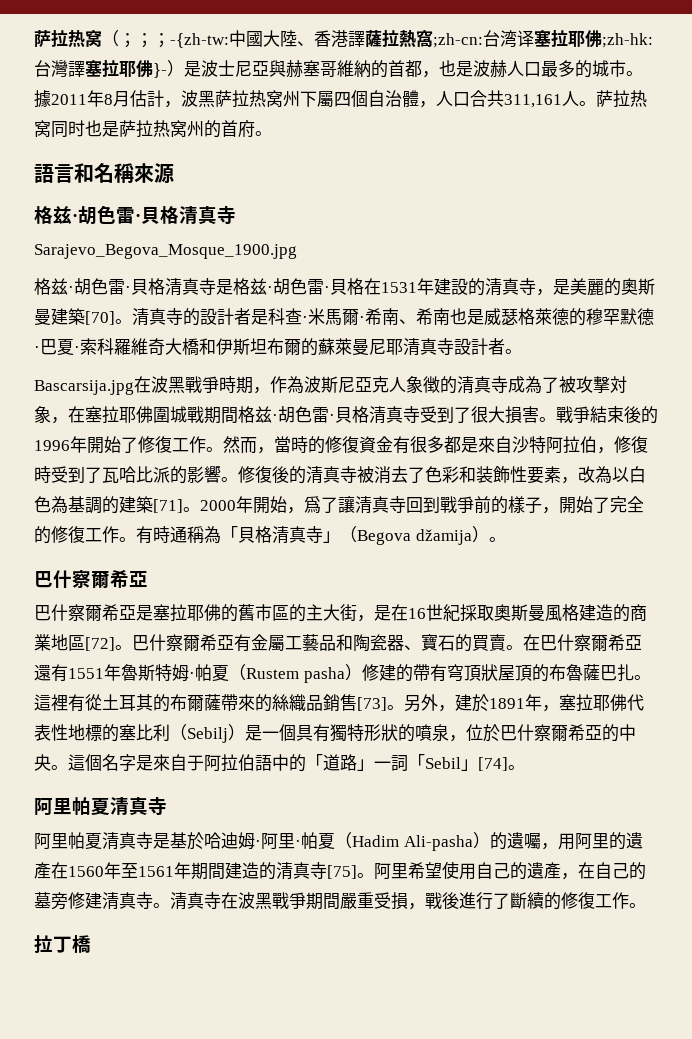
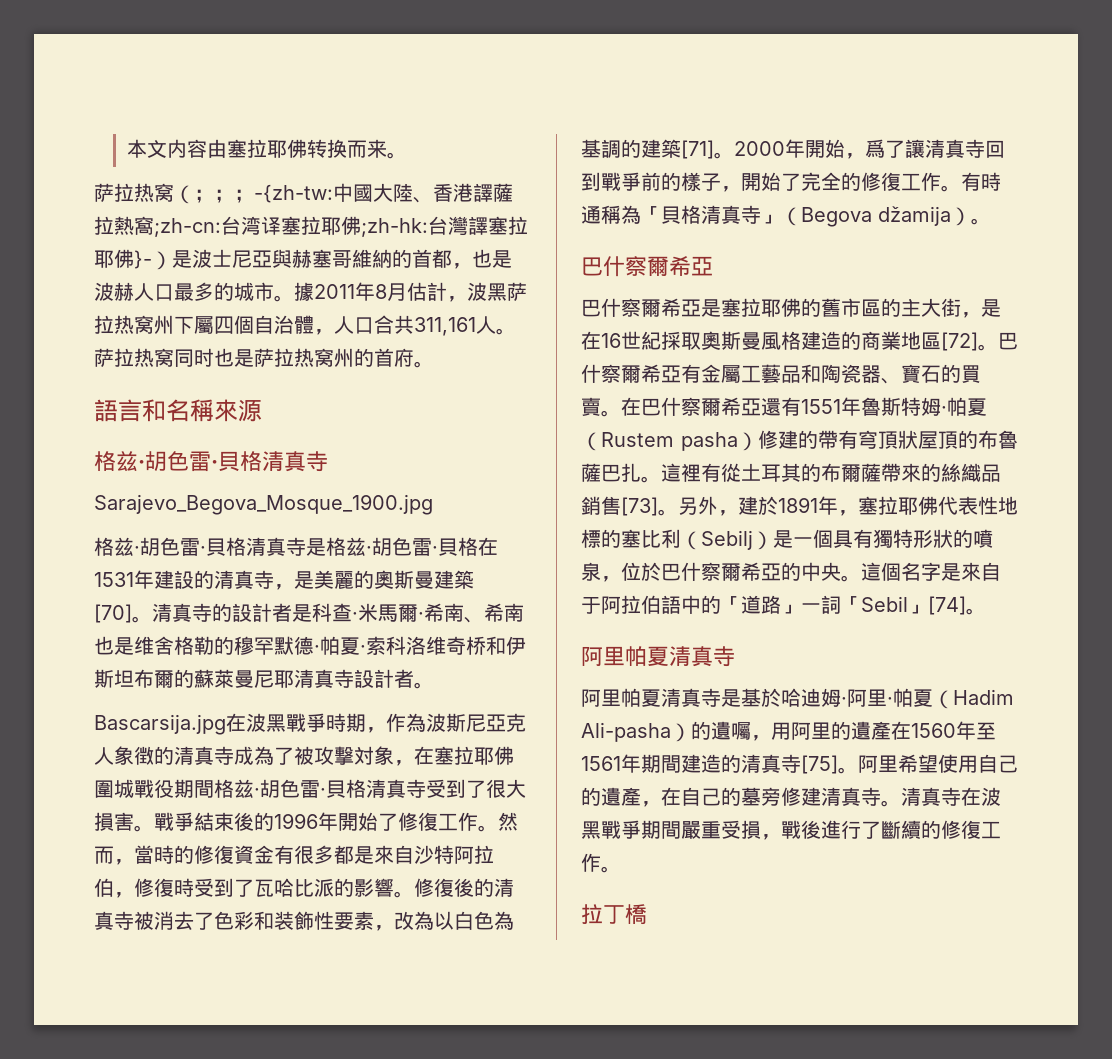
(34, 38) none -> [126,139,407,159] 本文内容由塞拉耶佛转换而来。 //
[484,308,569,325] 威瑟格萊德 -> [134,636,214,655] 维舍格勒
[40,339,57,355] 巴 -> [320,636,340,655] 帕
[114,338,199,356] 羅維奇大橋 -> [406,636,486,655] 洛维奇桥
(204, 415) none -> [154,779,174,798] 役

